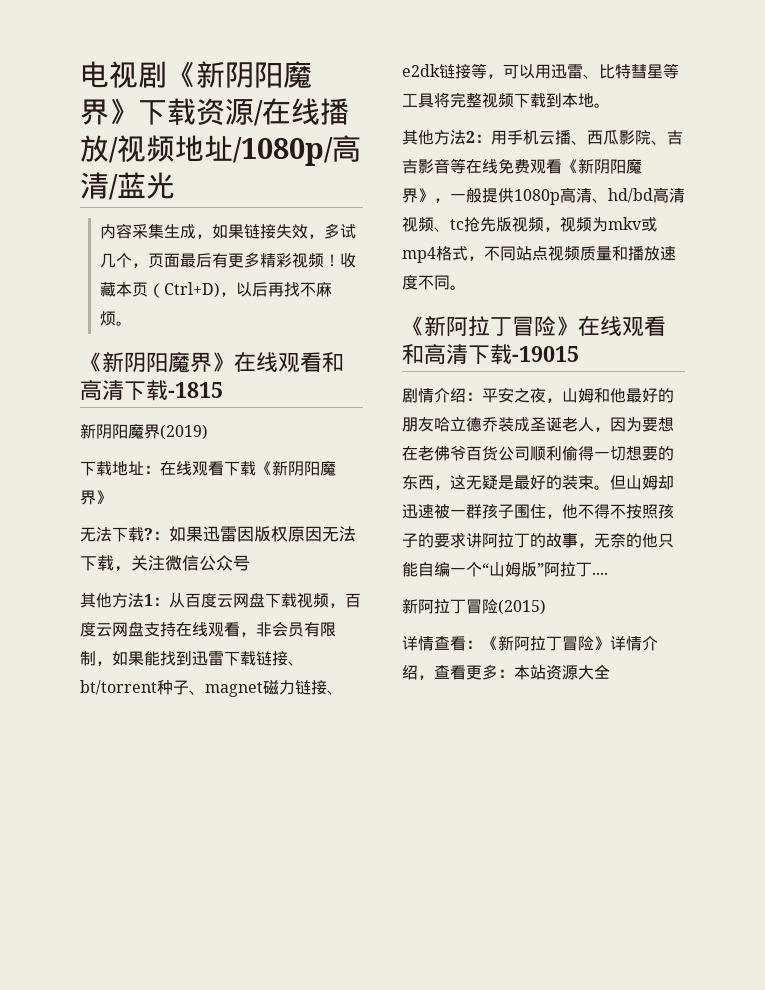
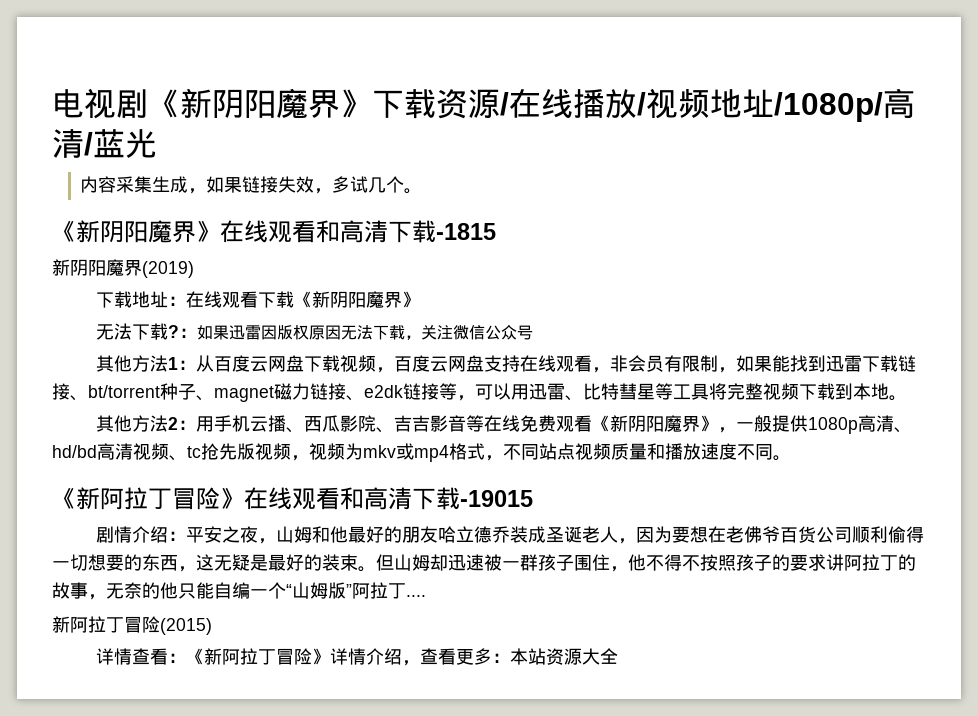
[131,252,356,268] [99,282,332,298] [99,311,116,326] ，页面最后有更多精彩视频！收藏本页（Ctrl+D)，以后再找不麻烦 -> (405, 184) none

